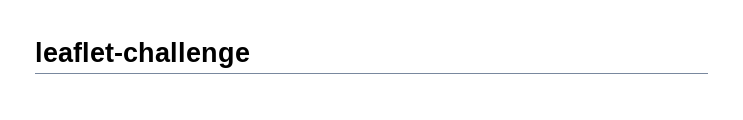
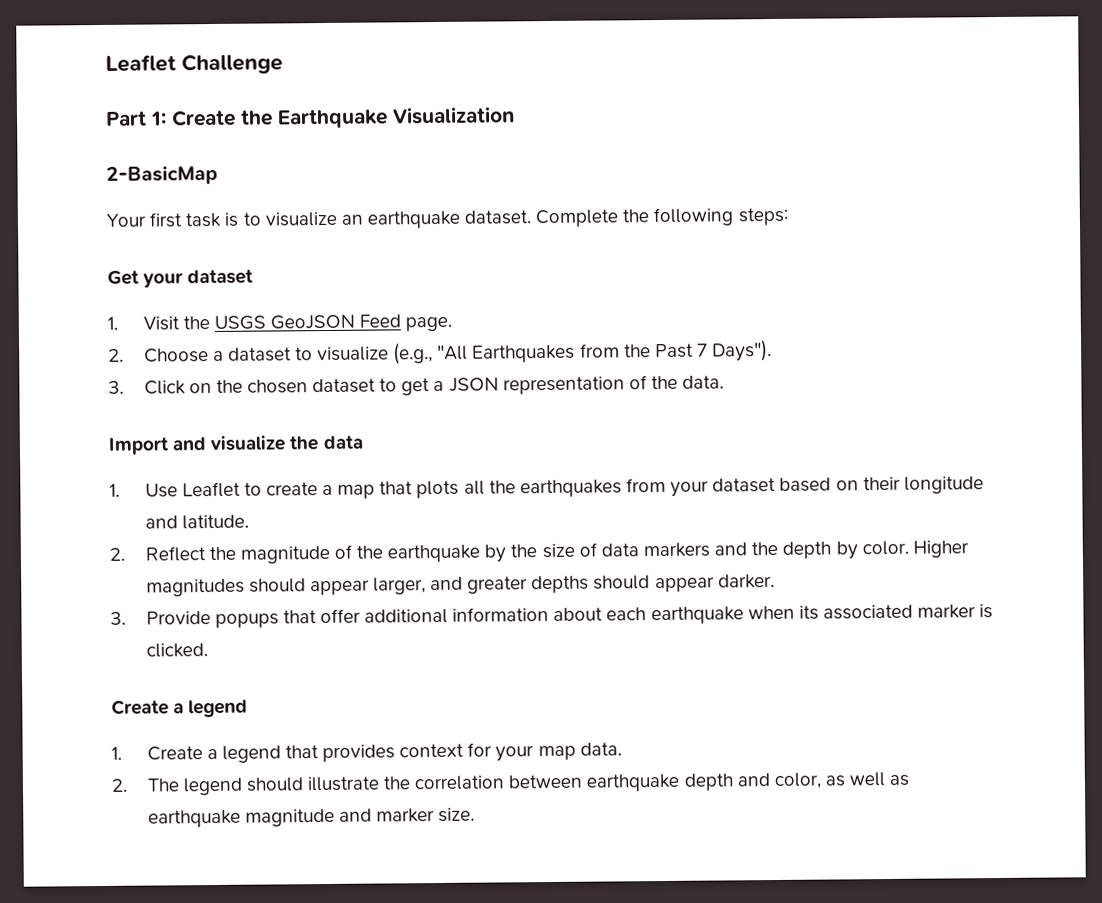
[35,42,250,68] leaflet-challenge -> [105,53,283,75] [105,106,515,129] [106,164,218,185] [106,207,788,229] [107,269,254,288] [107,314,453,332] [108,340,773,365] [108,375,725,396] [108,435,363,455] [109,476,984,499] [144,514,249,530] [109,540,969,564] [145,574,775,597] [110,604,994,629] [145,643,208,658] [111,699,249,718] [111,742,622,763] [111,772,910,796] [147,807,476,828] Leaflet Challenge // Part 1: Create the Earthquake Visualization // 2-BasicMap // Your first task is to visualize an earthquake dataset. Complete the following steps: // Get your dataset // 1. Visit the USGS GeoJSON Feed page. // 2. Choose a dataset to visualize (e.g., "All Earthquakes from the Past 7 Days"). // 3. Click on the chosen dataset to get a JSON representation of the data. // Import and visualize the data // 1. Use Leaflet to create a map that plots all the earthquakes from your dataset based on their longitude and latitude. // 2. Reflect the magnitude of the earthquake by the size of data markers and the depth by color. Higher magnitudes should appear larger, and greater depths should appear darker. // 3. Provide popups that offer additional information about each earthquake when its associated marker is clicked. // Create a legend // 1. Create a legend that provides context for your map data. // 2. The legend should illustrate the correlation between earthquake depth and color, as well as earthquake magnitude and marker size.

